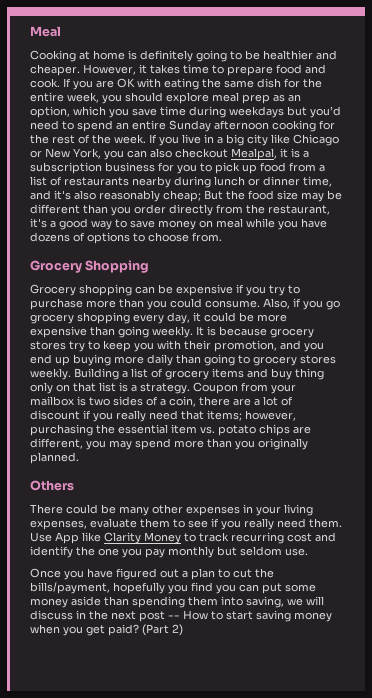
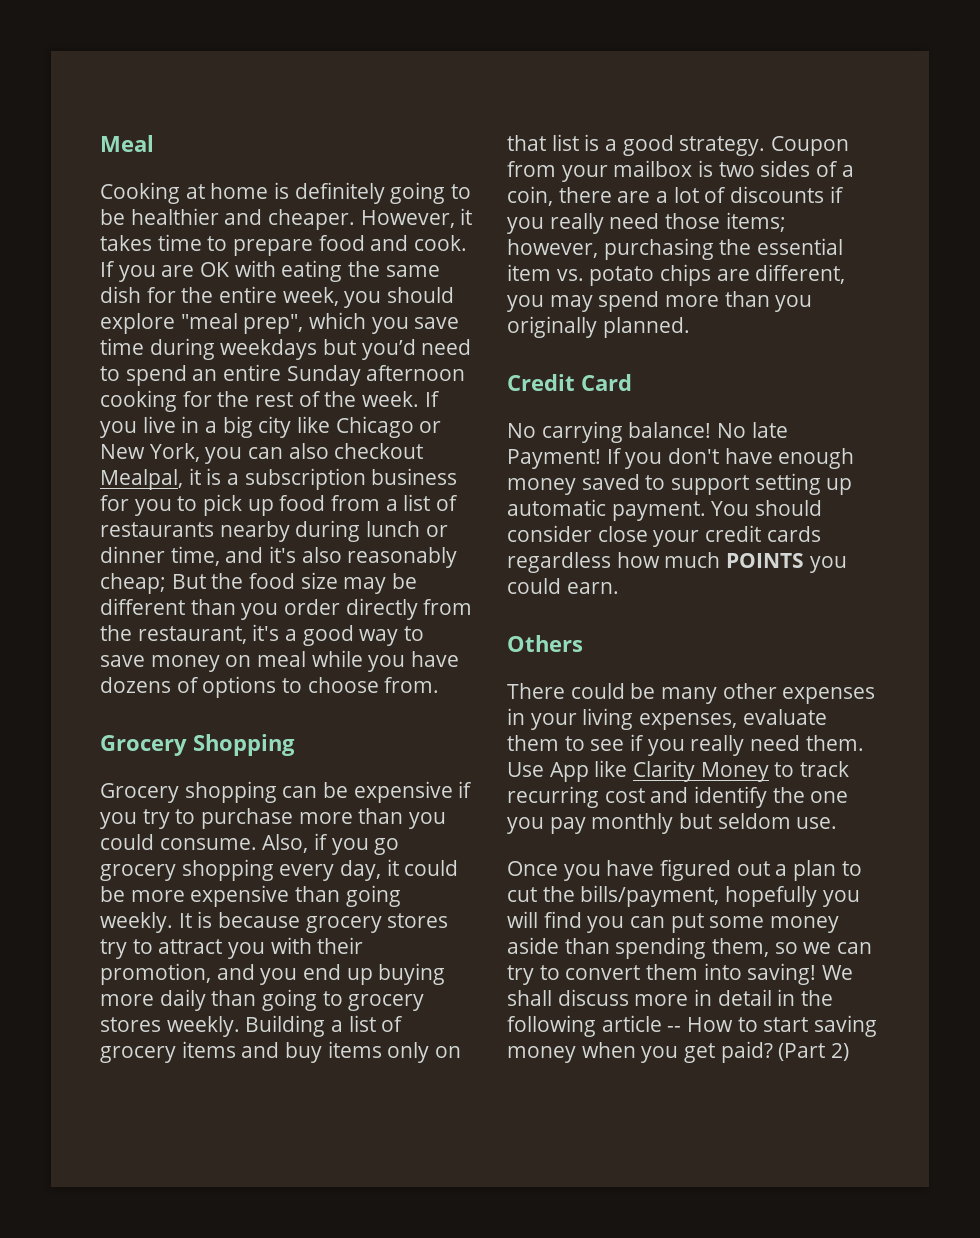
[212,92,301,104] [30,106,70,118] meal prep as an option, -> [180,313,304,334] "meal prep",
[103,340,131,352] keep -> [158,939,223,954] attract
[295,368,324,380] thing -> [327,1041,382,1058] items
(137, 388) none -> [622,135,674,156] good
[30,410,204,422] discount if you really need that -> [730,186,844,203] [507,213,721,234] discounts if you really need those
(79, 458) none -> [507,374,632,391] [507,421,788,443] [507,448,855,469] [507,473,853,495] [507,499,822,521] [507,525,821,547] [507,552,847,573] [507,578,619,594] // Credit Card // No carrying balance! No late Payment! If you don't have enough money saved to support setting up automatic payment. You should consider close your credit cards regardless how much POINTS you could earn.
(188, 589) none -> [507,911,538,928] will
[188,596,324,608] [30,610,165,622] them into saving, we will discuss in the next post -> [712,938,873,957] [507,963,854,985] [507,989,834,1006] [507,1015,662,1037] them, so we can try to convert them into saving! We shall discuss more in detail in the following article

